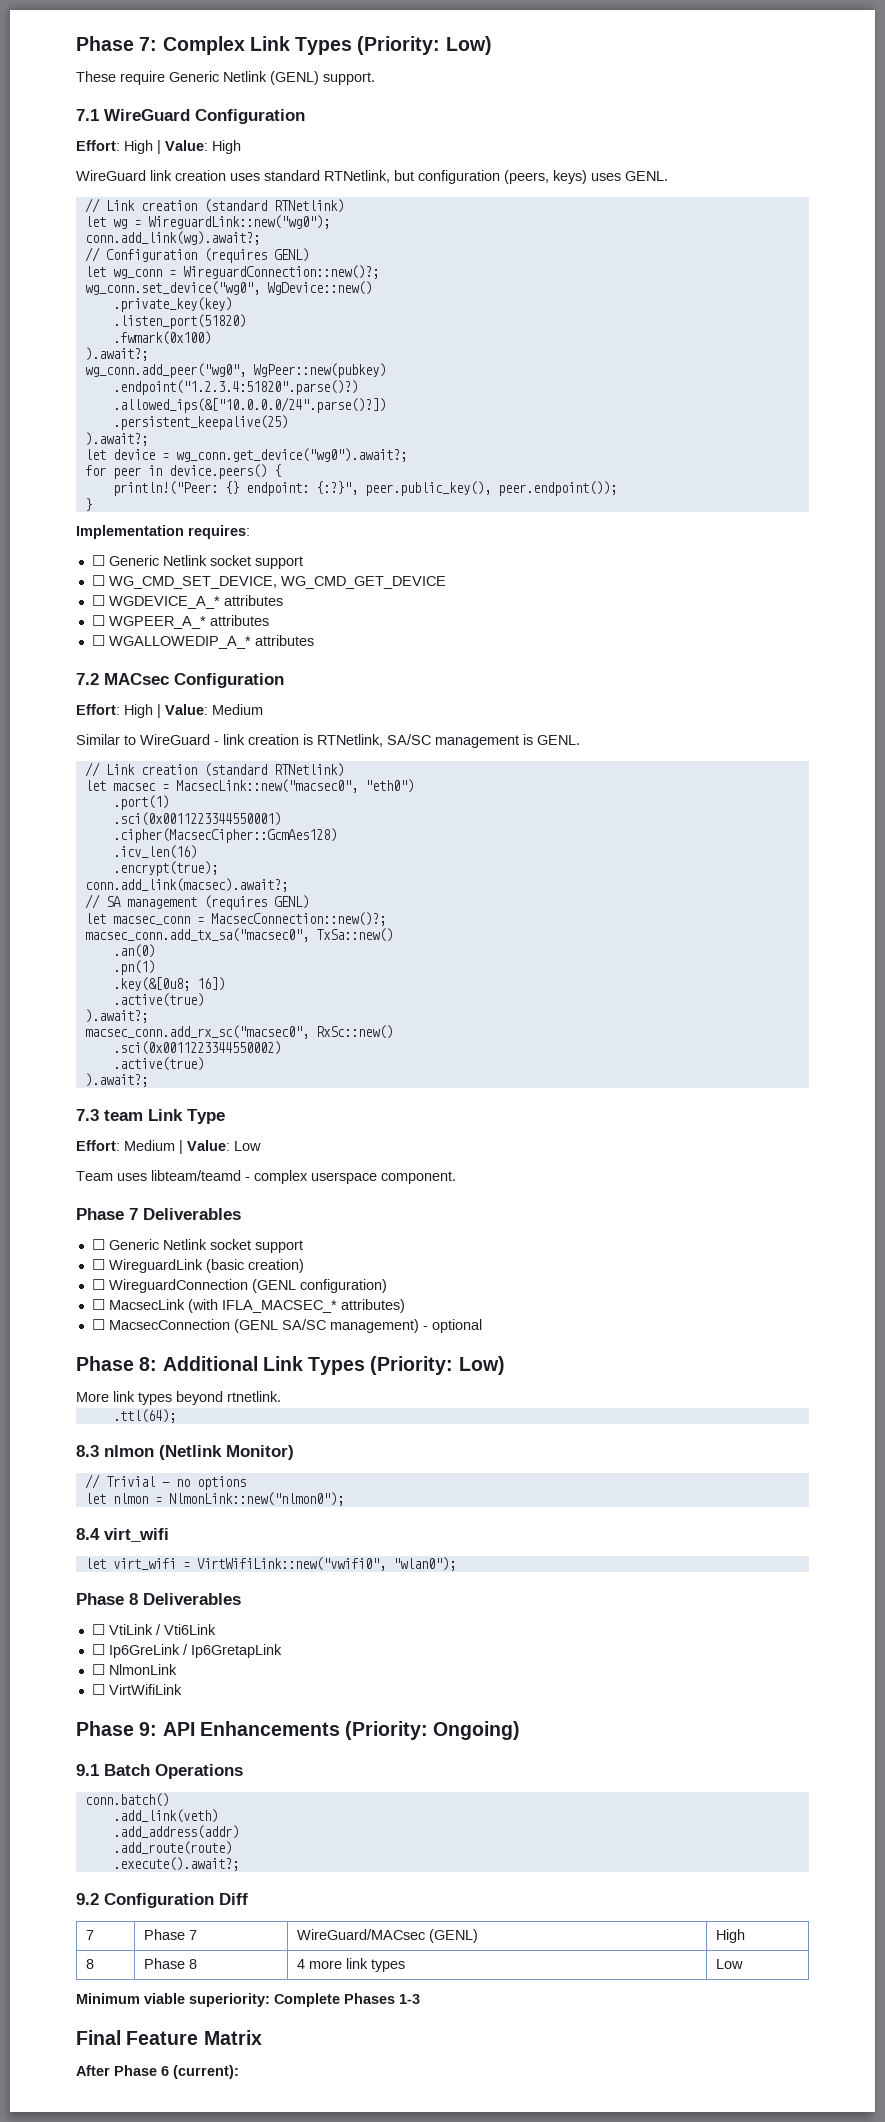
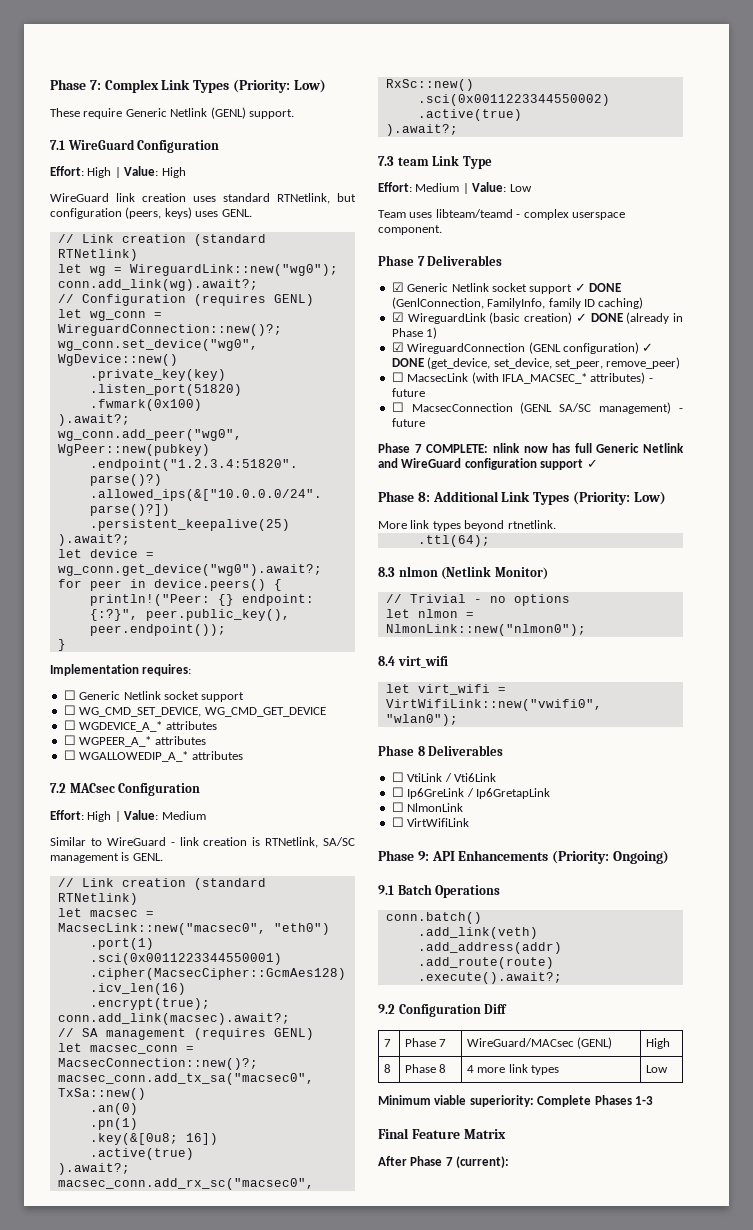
[91,1239,303,1253] [91,1259,304,1273] [91,1279,387,1293] ☐ Generic Netlink socket support // ☐ WireguardLink (basic creation) // ☐ WireguardConnection (GENL configuration) -> [391,282,621,294] [391,297,644,309] [391,312,683,324] [391,327,438,339] [391,342,654,354] [391,357,681,369] ☑ Generic Netlink socket support ✓ DONE (GenlConnection, FamilyInfo, family ID caching) // ☑ WireguardLink (basic creation) ✓ DONE (already in Phase 1) // ☑ WireguardConnection (GENL configuration) ✓ DONE (get_device, set_device, set_peer, remove_peer)
(405, 1306) none -> [648,378,653,382] [391,388,425,397] - future
[431,1319,482,1333] optional -> [391,418,425,427] [378,443,684,453] [378,458,598,470] future // Phase 7 COMPLETE: nlink now has full Generic Netlink and WireGuard configuration support ✓
[161,2066,169,2076] 6 -> [445,1157,453,1166] 7

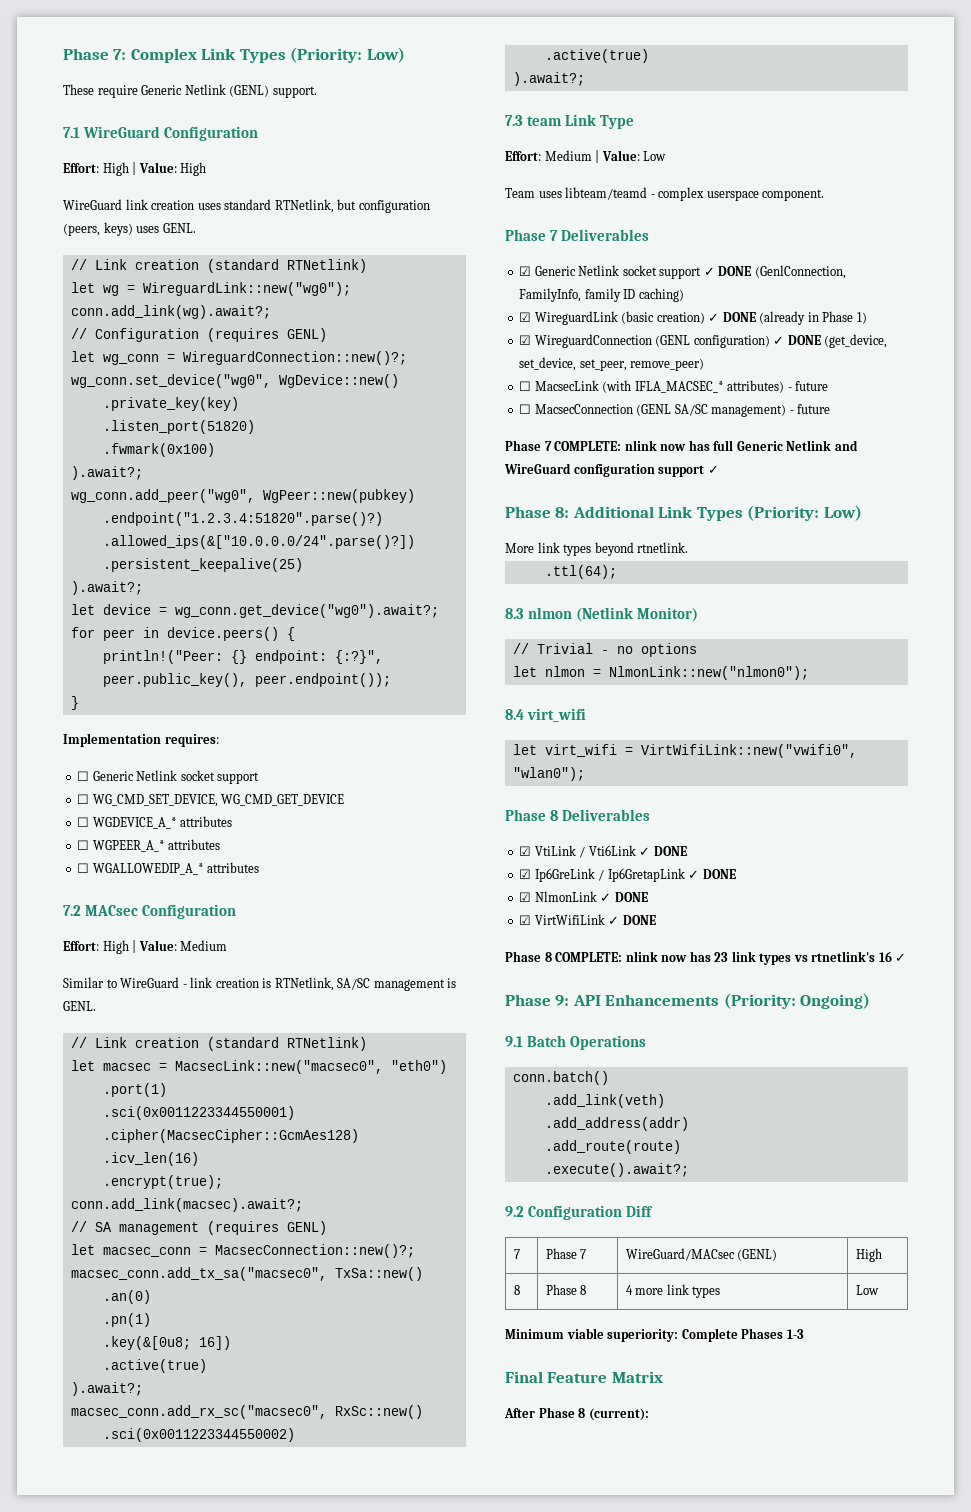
[391,772,404,782] ☐ -> [519,846,532,856] ☑
[391,787,404,797] // ☐ -> [639,846,687,856] [519,869,532,879] ✓ DONE // ☑
[391,802,464,812] [391,817,470,827] // ☐ NlmonLink // ☐ VirtWifiLink -> [688,869,736,879] [519,891,648,902] [519,914,656,925] [505,951,907,965] ✓ DONE // ☑ NlmonLink ✓ DONE // ☑ VirtWifiLink ✓ DONE // Phase 8 COMPLETE: nlink now has 23 link types vs rtnetlink's 16 ✓
[445,1157,453,1166] 7 -> [578,1408,586,1418] 8

